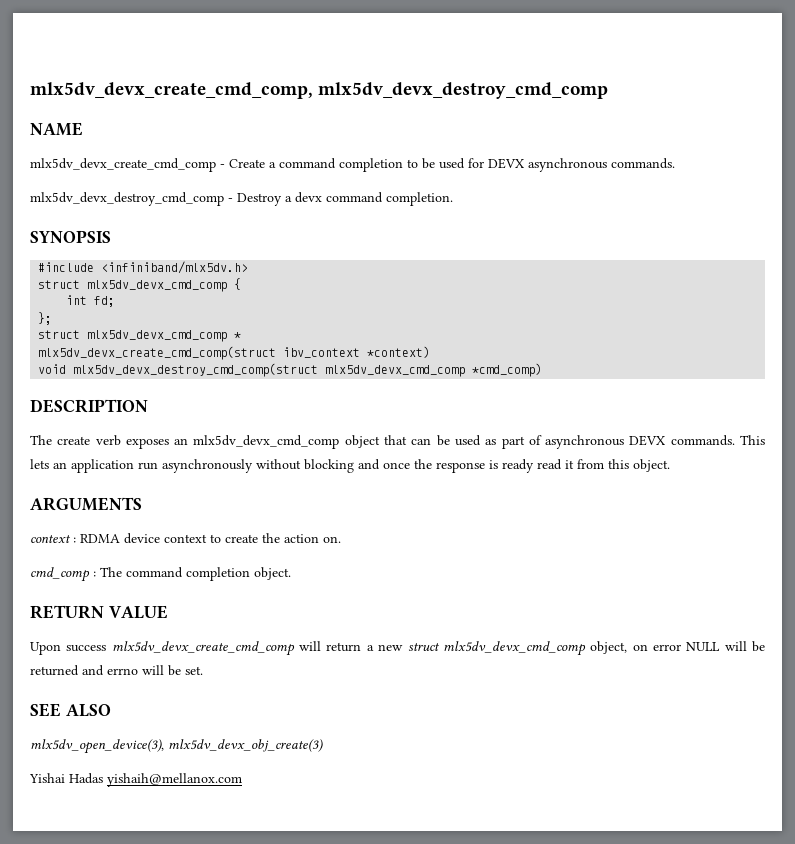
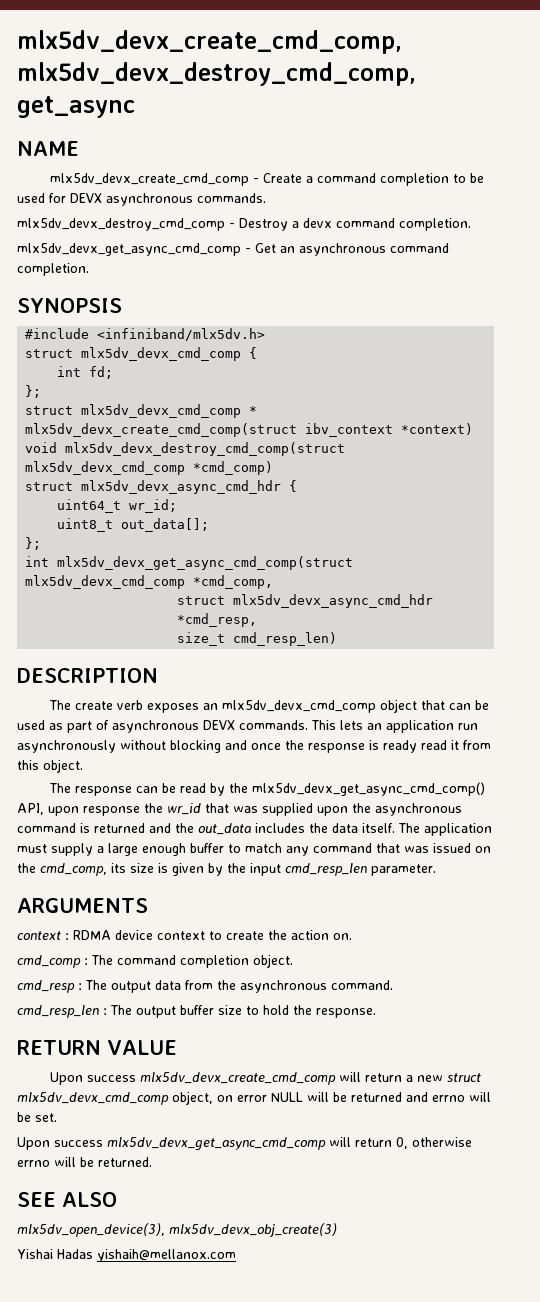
[318,82,609,99] mlx5dv_devx_destroy_cmd_comp -> [17,62,416,86] [17,96,135,118] mlx5dv_devx_destroy_cmd_comp, get_async
(453, 199) none -> [17,243,449,256] [17,263,89,276] // mlx5dv_devx_get_async_cmd_comp - Get an asynchronous command completion.
(543, 370) none -> [25,480,298,494] [57,499,178,513] [57,518,210,532] [25,537,42,550] [25,556,354,570] [25,575,274,589] [177,594,434,608] [177,613,258,627] [177,632,338,646] // struct mlx5dv_devx_async_cmd_hdr { // uint64_t wr_id; // uint8_t out_data[]; // }; // int mlx5dv_devx_get_async_cmd_comp(struct mlx5dv_devx_cmd_comp *cmd_comp, // struct mlx5dv_devx_async_cmd_hdr *cmd_resp, // size_t cmd_resp_len)
(670, 465) none -> [49,782,486,796] [17,803,462,816] [17,823,492,836] [17,843,491,856] [17,863,436,876] // The response can be read by the mlx5dv_devx_get_async_cmd_comp() API, upon response the wr_id that was supplied upon the asynchronous command is returned and the out_data includes the data itself. The application must supply a large enough buffer to match any command that was issued on the cmd_comp, its size is given by the input cmd_resp_len parameter.
(291, 573) none -> [17,980,393,993] [17,1005,376,1018] // cmd_resp : The output data from the asynchronous command. // cmd_resp_len : The output buffer size to hold the response.
(203, 670) none -> [17,1137,472,1151] [17,1157,152,1167] // Upon success mlx5dv_devx_get_async_cmd_comp will return 0, otherwise errno will be returned.

